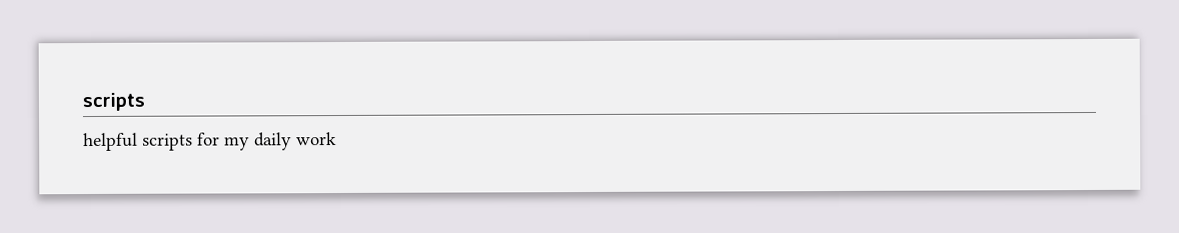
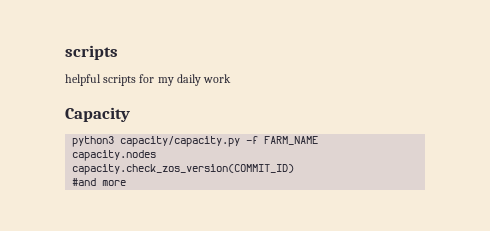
(337, 139) none -> [65,107,130,122] [72,136,319,147] [72,150,157,161] [72,164,295,175] [72,178,127,186] // Capacity // python3 capacity/capacity.py -f FARM_NAME // capacity.nodes // capacity.check_zos_version(COMMIT_ID) // #and more

